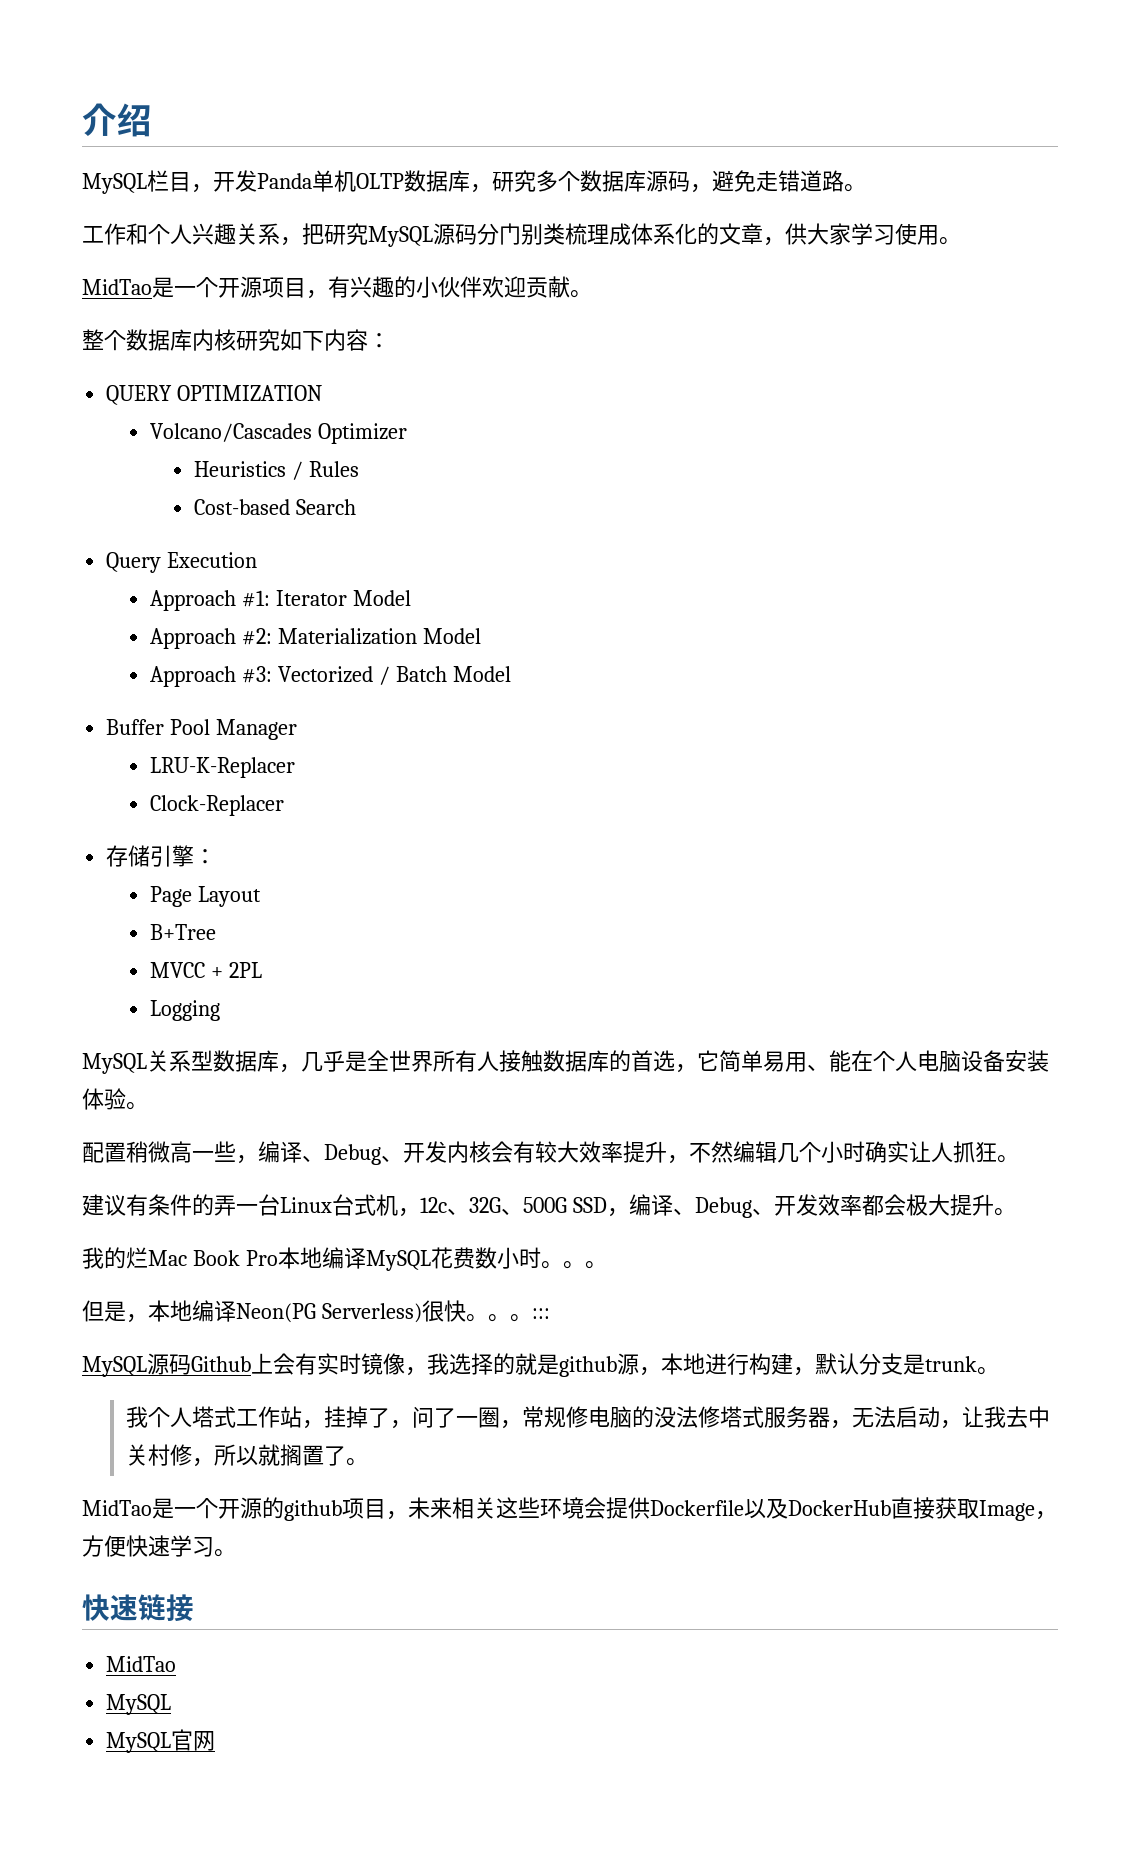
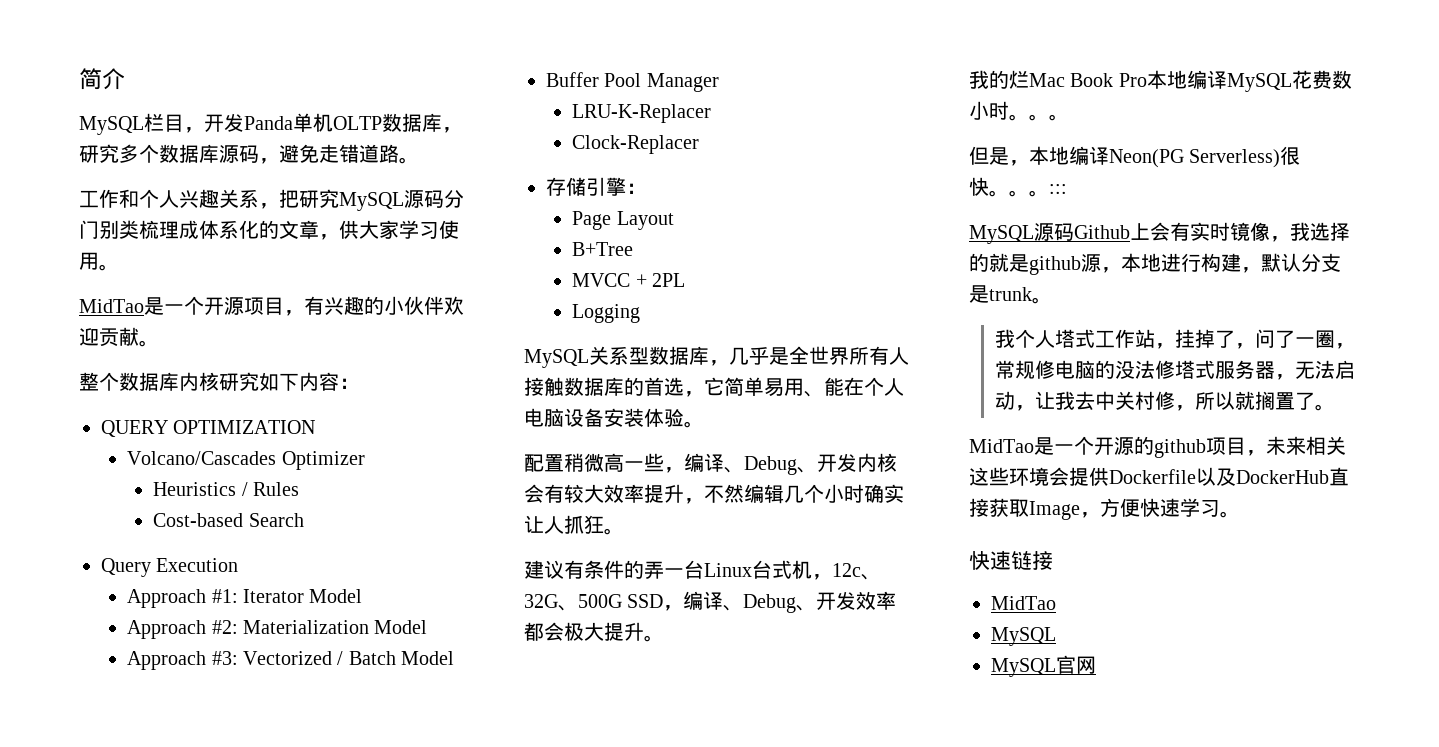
(82, 119) none -> [79,68,102,90] 简
[117,103,152,137] 绍 -> (125, 79) none

